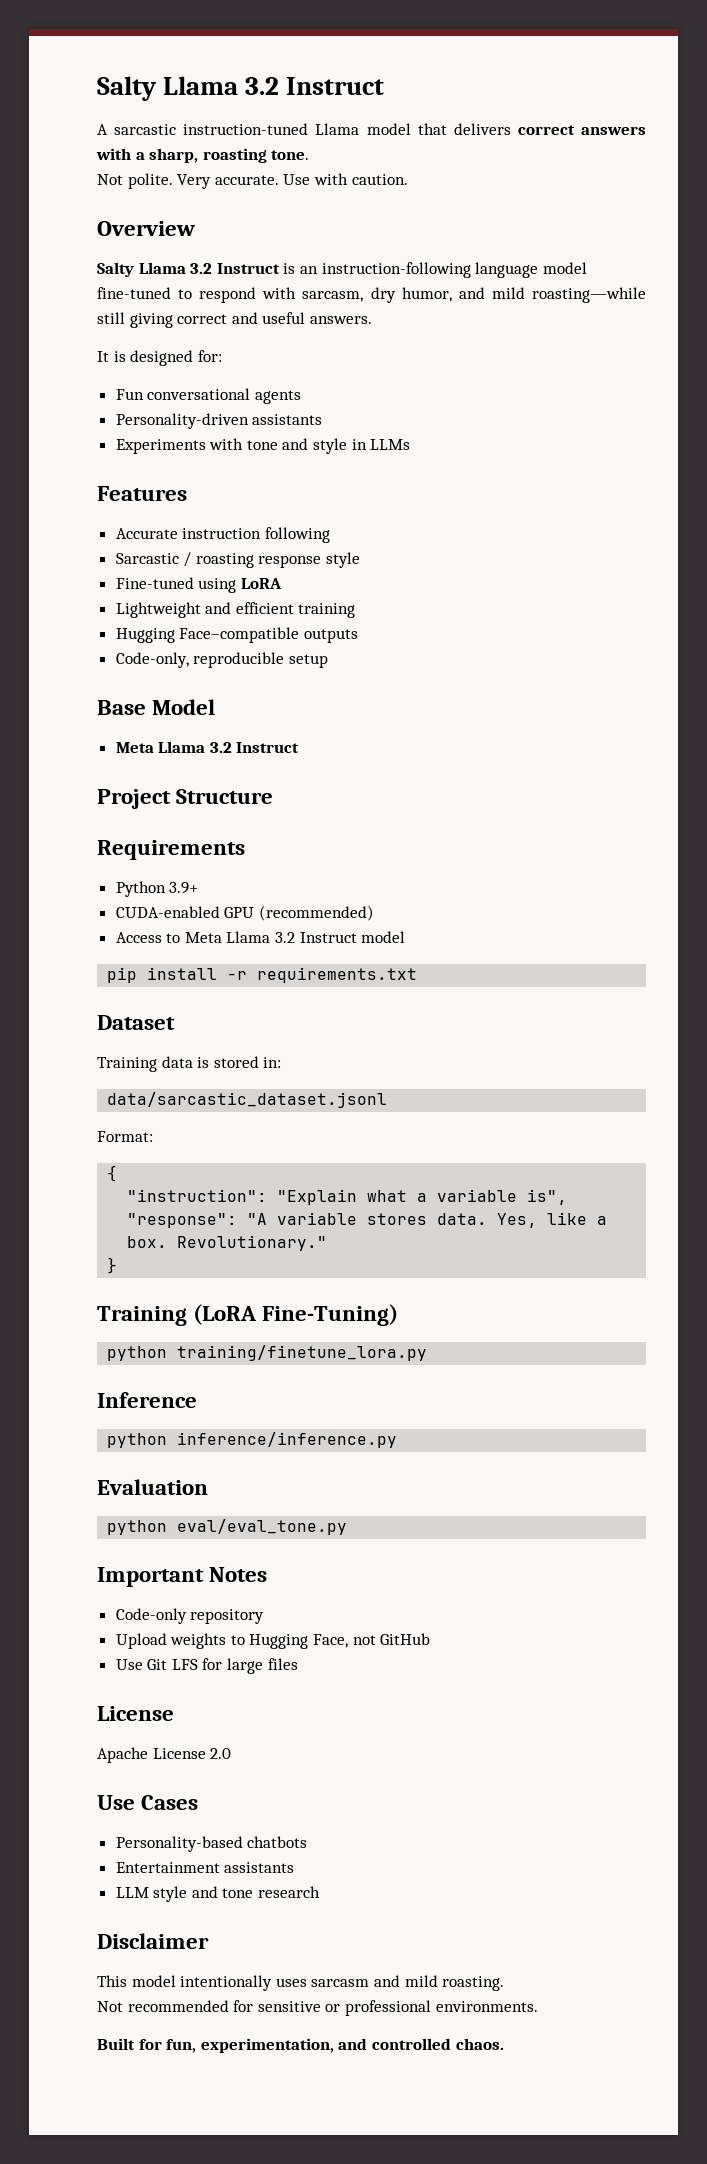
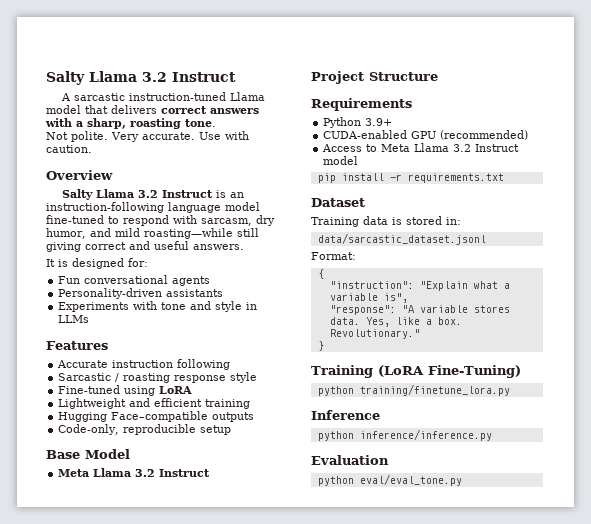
[97,1567,268,1587] [115,1608,265,1624] [115,1633,431,1649] [115,1658,298,1674] [97,1706,174,1721] [97,1747,232,1763] [97,1795,199,1810] [115,1836,308,1852] [115,1862,295,1873] [115,1886,321,1902] [97,1933,209,1949] [97,1975,505,1991] [97,2000,538,2016] [97,2038,504,2053] // Important Notes // Code-only repository // Upload weights to Hugging Face, not GitHub // Use Git LFS for large files // License // Apache License 2.0 // Use Cases // Personality-based chatbots // Entertainment assistants // LLM style and tone research // Disclaimer // This model intentionally uses sarcasm and mild roasting. // Not recommended for sensitive or professional environments. // Built for fun, experimentation, and controlled chaos. -> (462, 480) none

